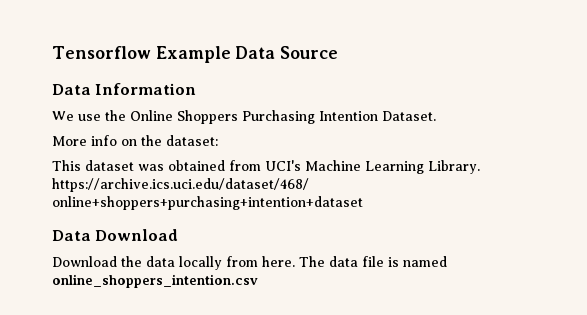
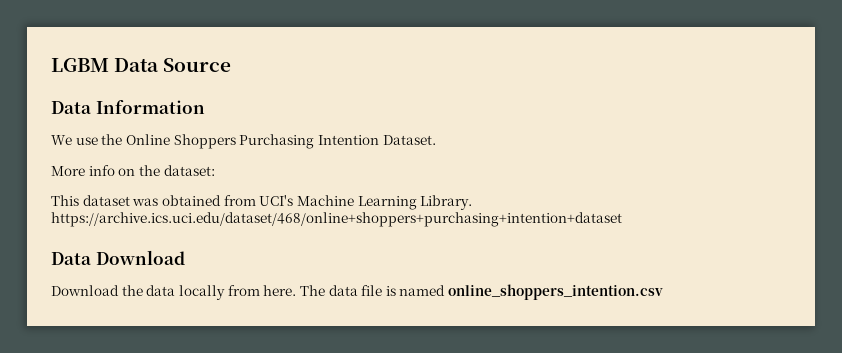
[52,46,231,63] Tensorflow Example -> [51,58,109,72] LGBM

